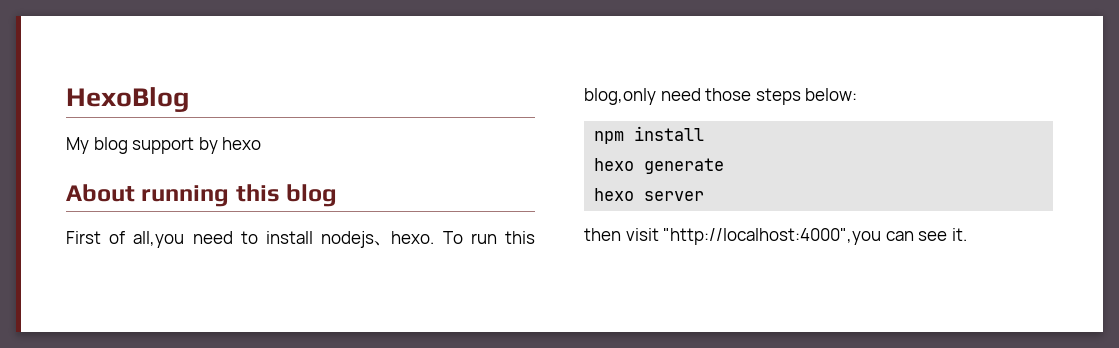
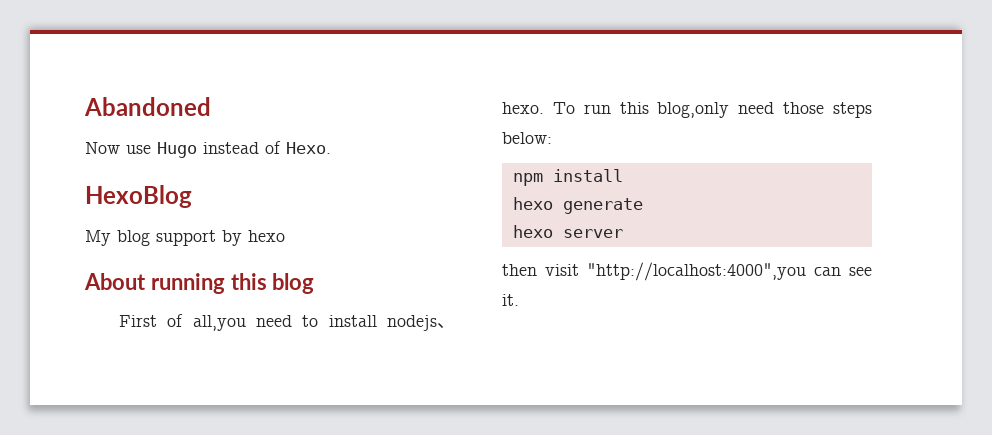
(66, 99) none -> [84,97,211,116] [85,141,331,158] Abandoned // Now use Hugo instead of Hexo. //

